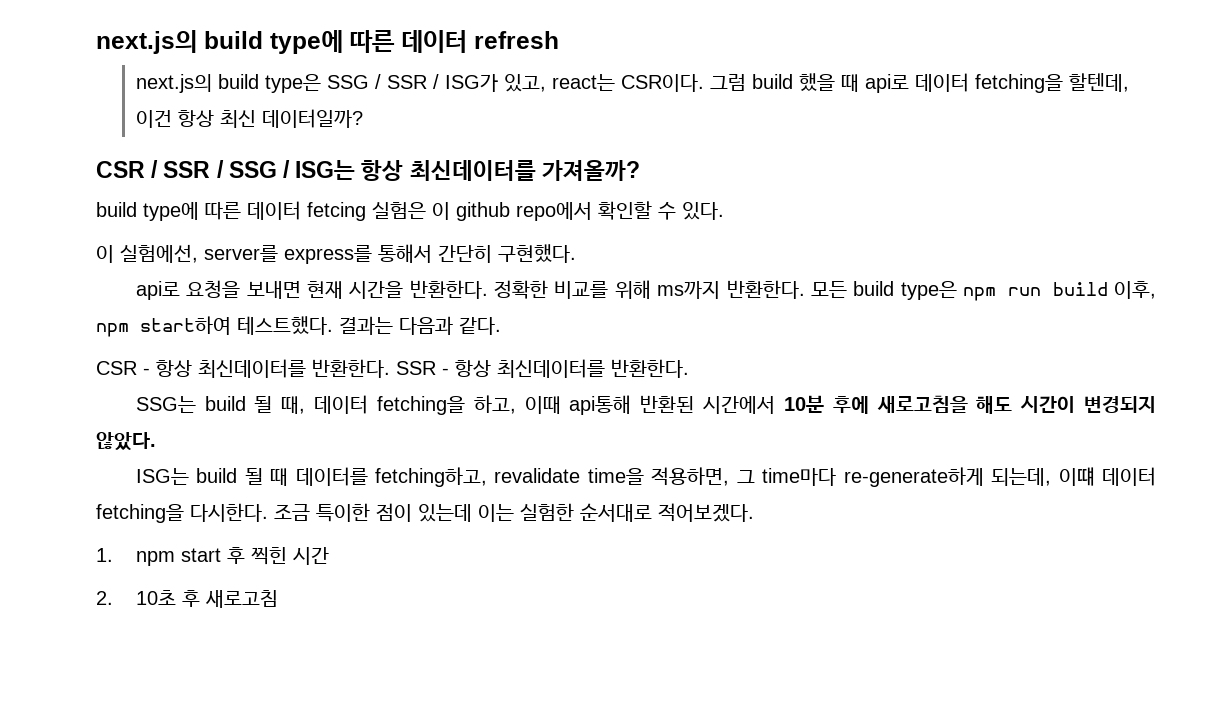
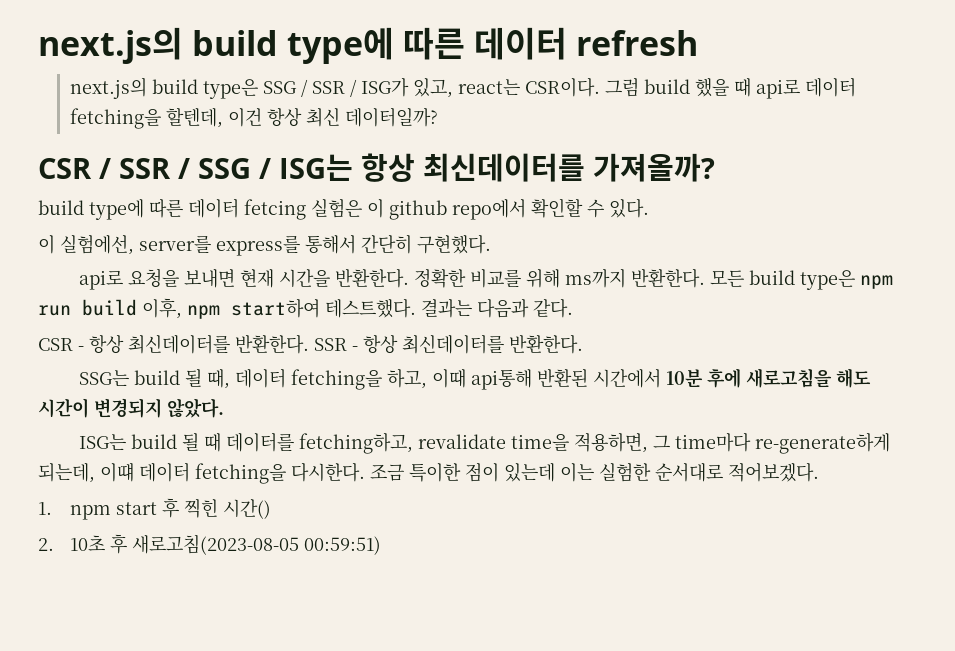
[292,547,329,565] 시간 -> [222,499,271,519] 시간()
[204,590,278,608] 새로고침 -> [131,534,381,555] 새로고침(2023-08-05 00:59:51)

